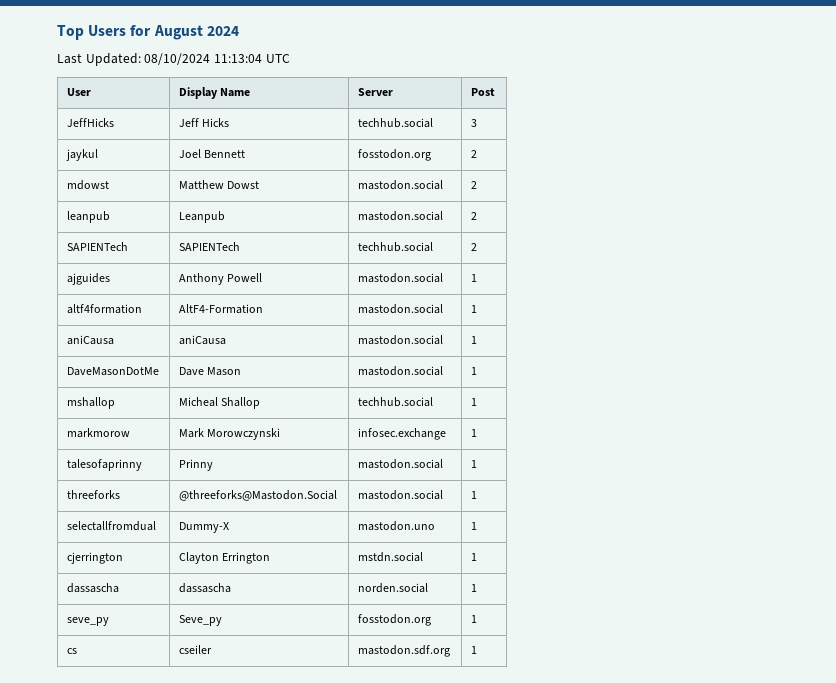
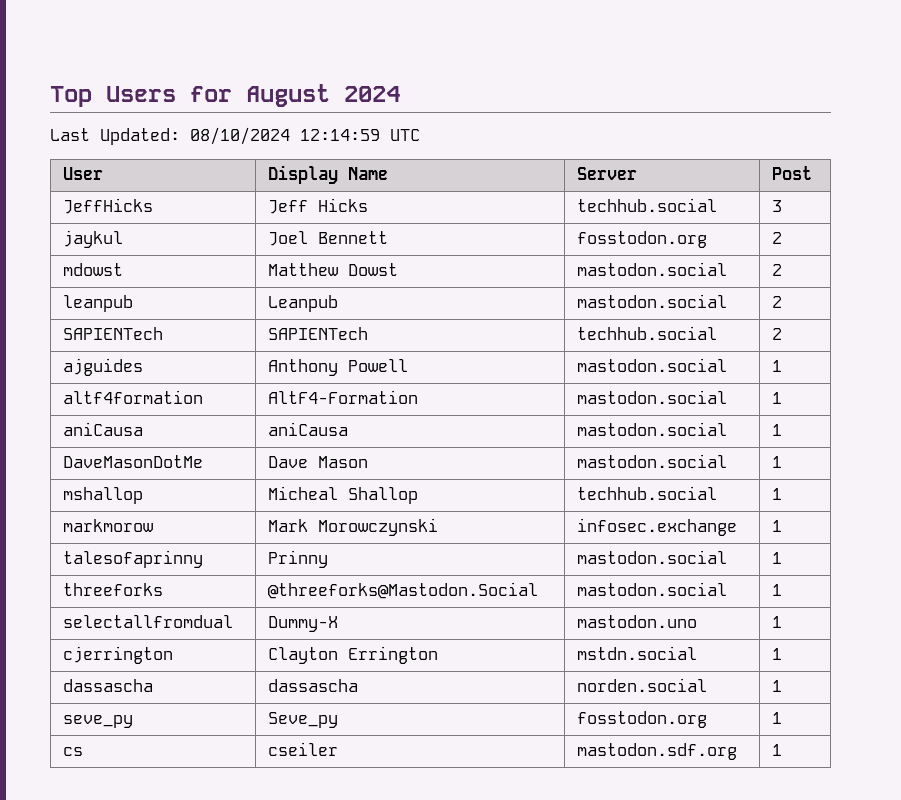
[213,54,262,63] 11:13:04 -> [300,129,380,141] 12:14:59

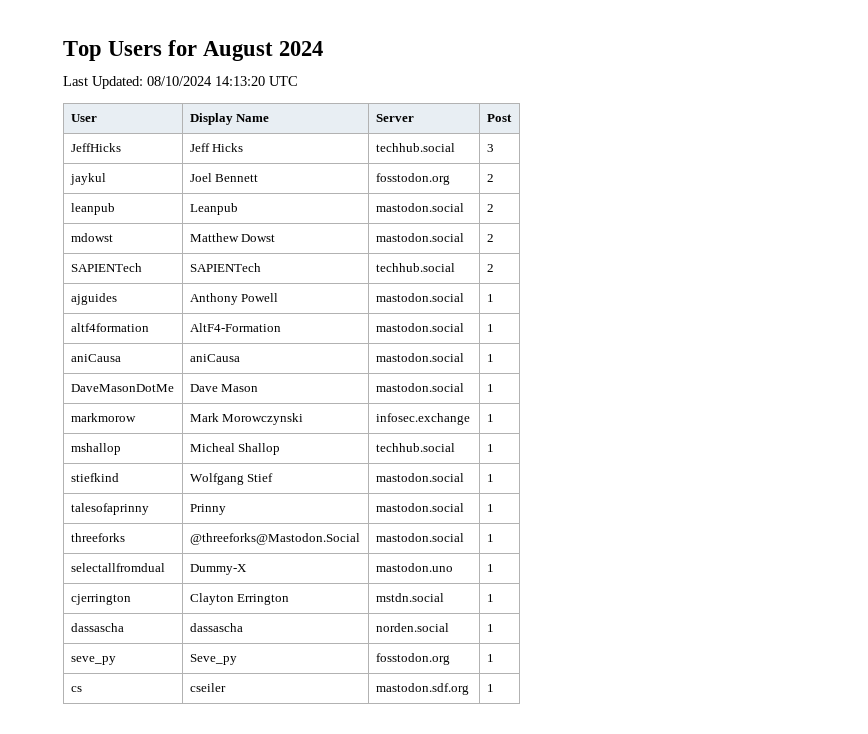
[300,129,380,141] 12:14:59 -> [215,76,265,86] 14:13:20
[63,263,124,276] [268,263,399,276] [577,262,728,276] [772,264,783,276] [63,295,134,312] [268,295,339,312] mdowst | Matthew Dowst | mastodon.social | 2 // leanpub | Leanpub -> [70,203,115,215] [189,203,238,215] [375,203,464,212] [486,204,494,212] [70,233,113,242] [189,233,276,242] leanpub | Leanpub | mastodon.social | 2 // mdowst | Matthew Dowst
(783, 462) none -> [70,413,136,422] [189,413,304,425] [375,413,470,425] [486,414,494,422] // markmorow | Mark Morowczynski | infosec.exchange | 1
[63,519,154,532] [268,518,439,536] [577,518,738,536] markmorow | Mark Morowczynski | infosec.exchange -> [70,473,119,482] [189,473,274,485] [375,473,464,482] stiefkind | Wolfgang Stief | mastodon.social

